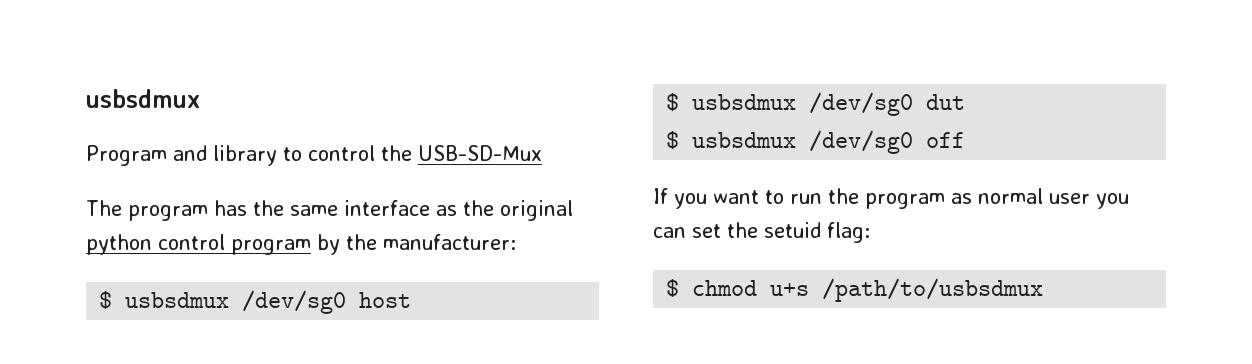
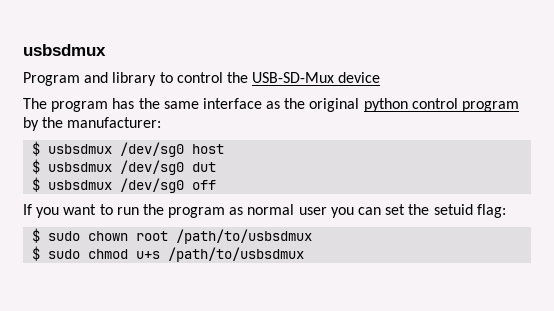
(542, 153) none -> [338,72,381,83] device
(680, 288) none -> [48,229,313,244] [32,246,81,261] sudo chown root /path/to/usbsdmux // $ sudo

